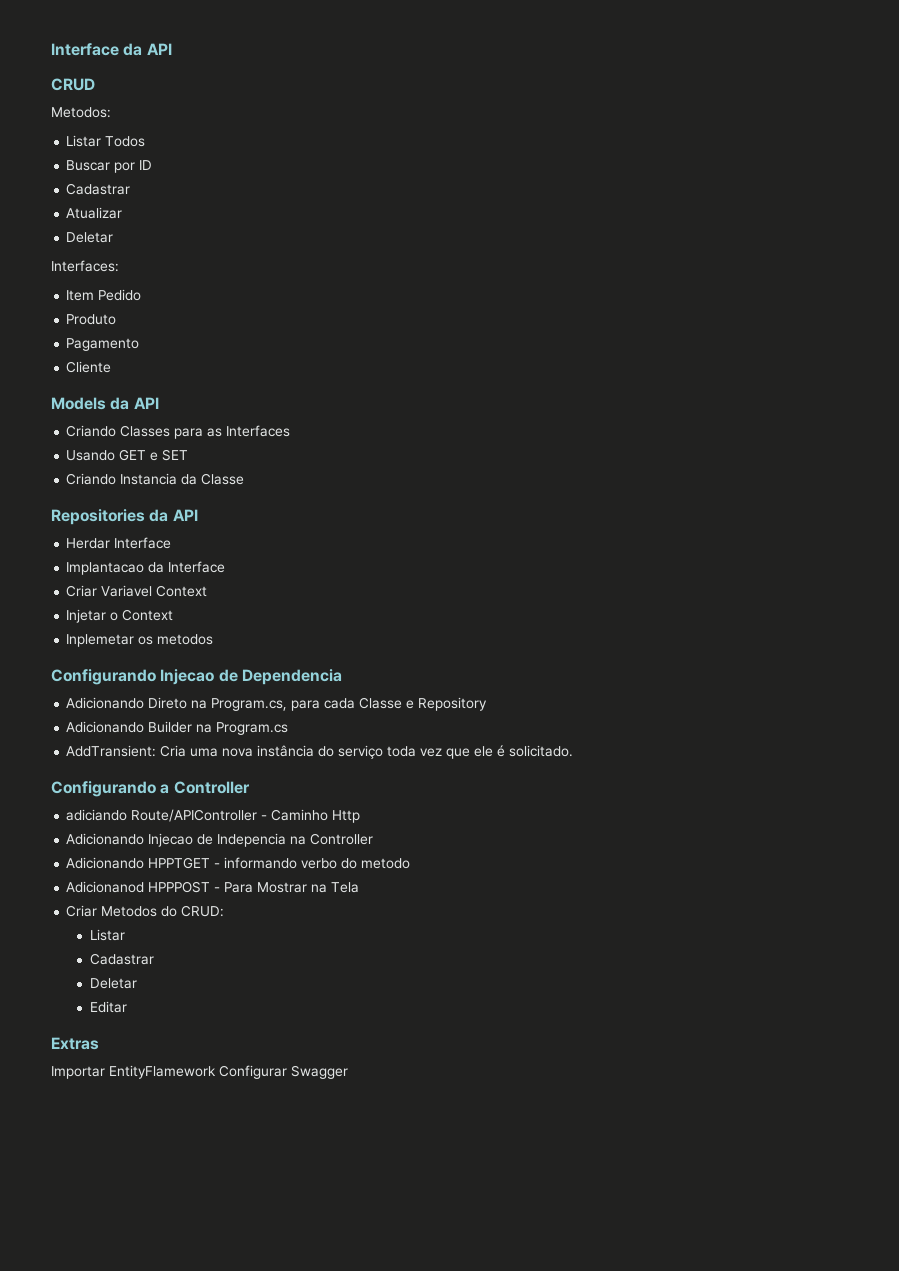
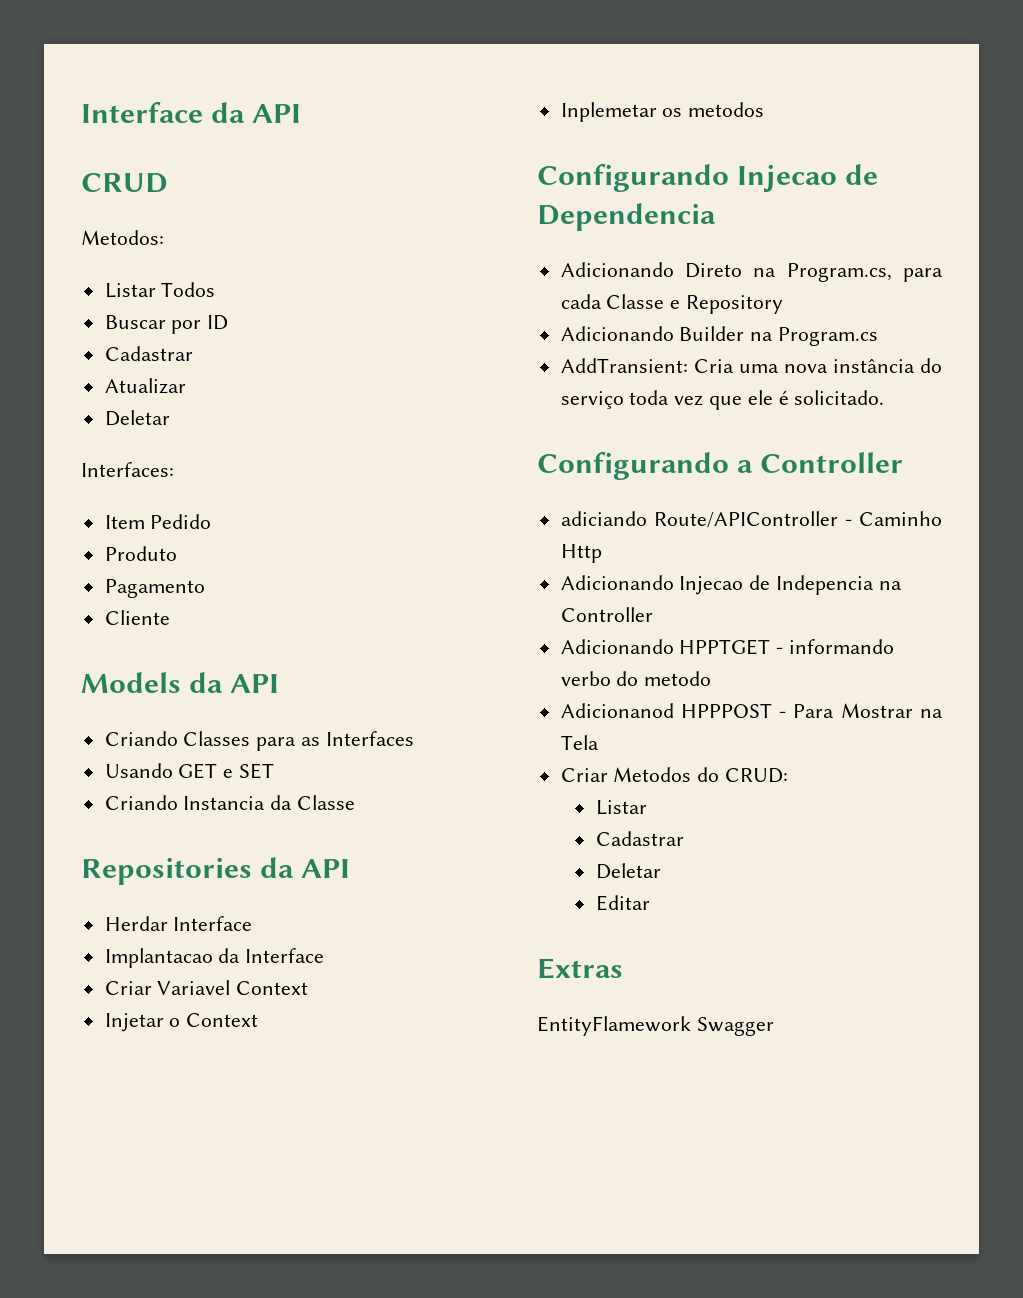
[51,1065,287,1079] Importar EntityFlamework Configurar -> [537,1016,691,1036] EntityFlamework

